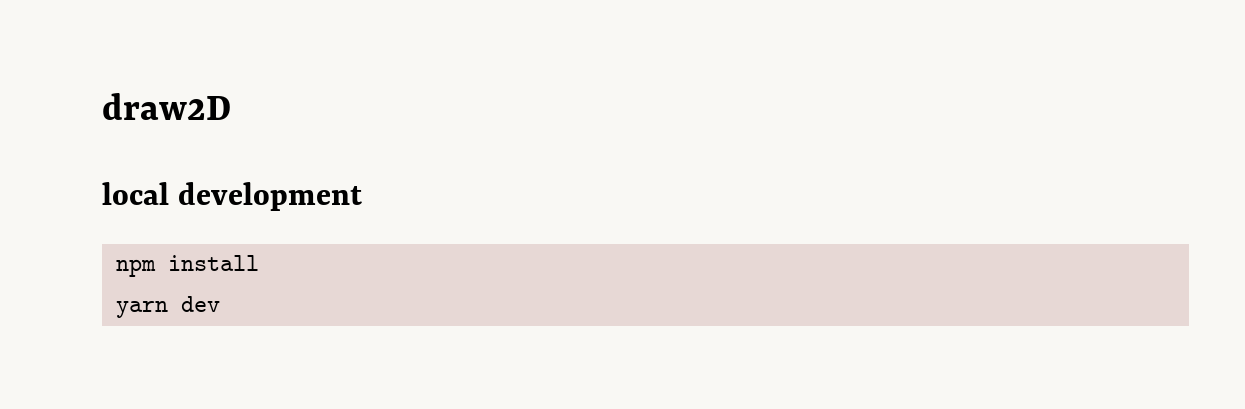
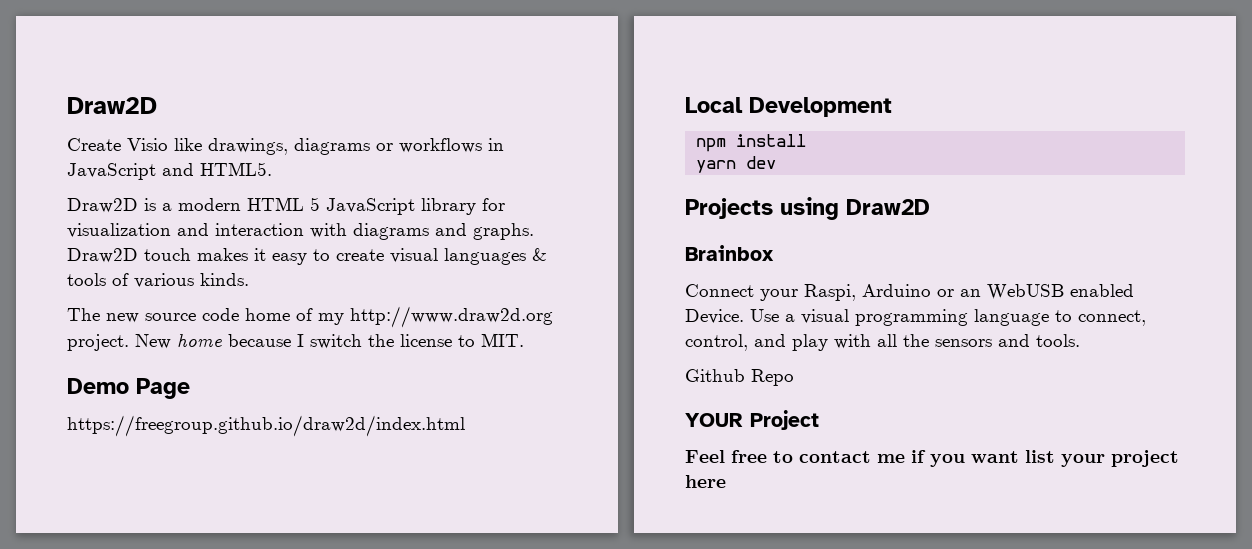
[102,93,231,120] [102,182,363,211] [116,255,260,277] [116,296,221,318] draw2D // local development // npm install // yarn dev -> [67,97,157,114] [67,138,504,155] [67,162,272,180] [67,197,505,215] [67,223,534,240] [67,248,547,265] [67,273,249,288] [67,306,553,328] [67,333,524,351] [67,378,190,399] [67,415,465,437] [685,97,892,117] [696,134,807,152] [696,156,777,173] [685,197,930,220] [685,245,774,261] [685,284,1134,301] [685,309,1146,326] [685,334,1080,351] [685,369,794,386] [685,410,819,430] [685,450,1179,467] [685,475,726,488] Draw2D // Create Visio like drawings, diagrams or workflows in JavaScript and HTML5. // Draw2D is a modern HTML 5 JavaScript library for visualization and interaction with diagrams and graphs. Draw2D touch makes it easy to create visual languages & tools of various kinds. // The new source code home of my http://www.draw2d.org project. New home because I switch the license to MIT. // Demo Page // https://freegroup.github.io/draw2d/index.html // Local Development // npm install // yarn dev // Projects using Draw2D // Brainbox // Connect your Raspi, Arduino or an WebUSB enabled Device. Use a visual programming language to connect, control, and play with all the sensors and tools. // Github Repo // YOUR Project // Feel free to contact me if you want list your project here

